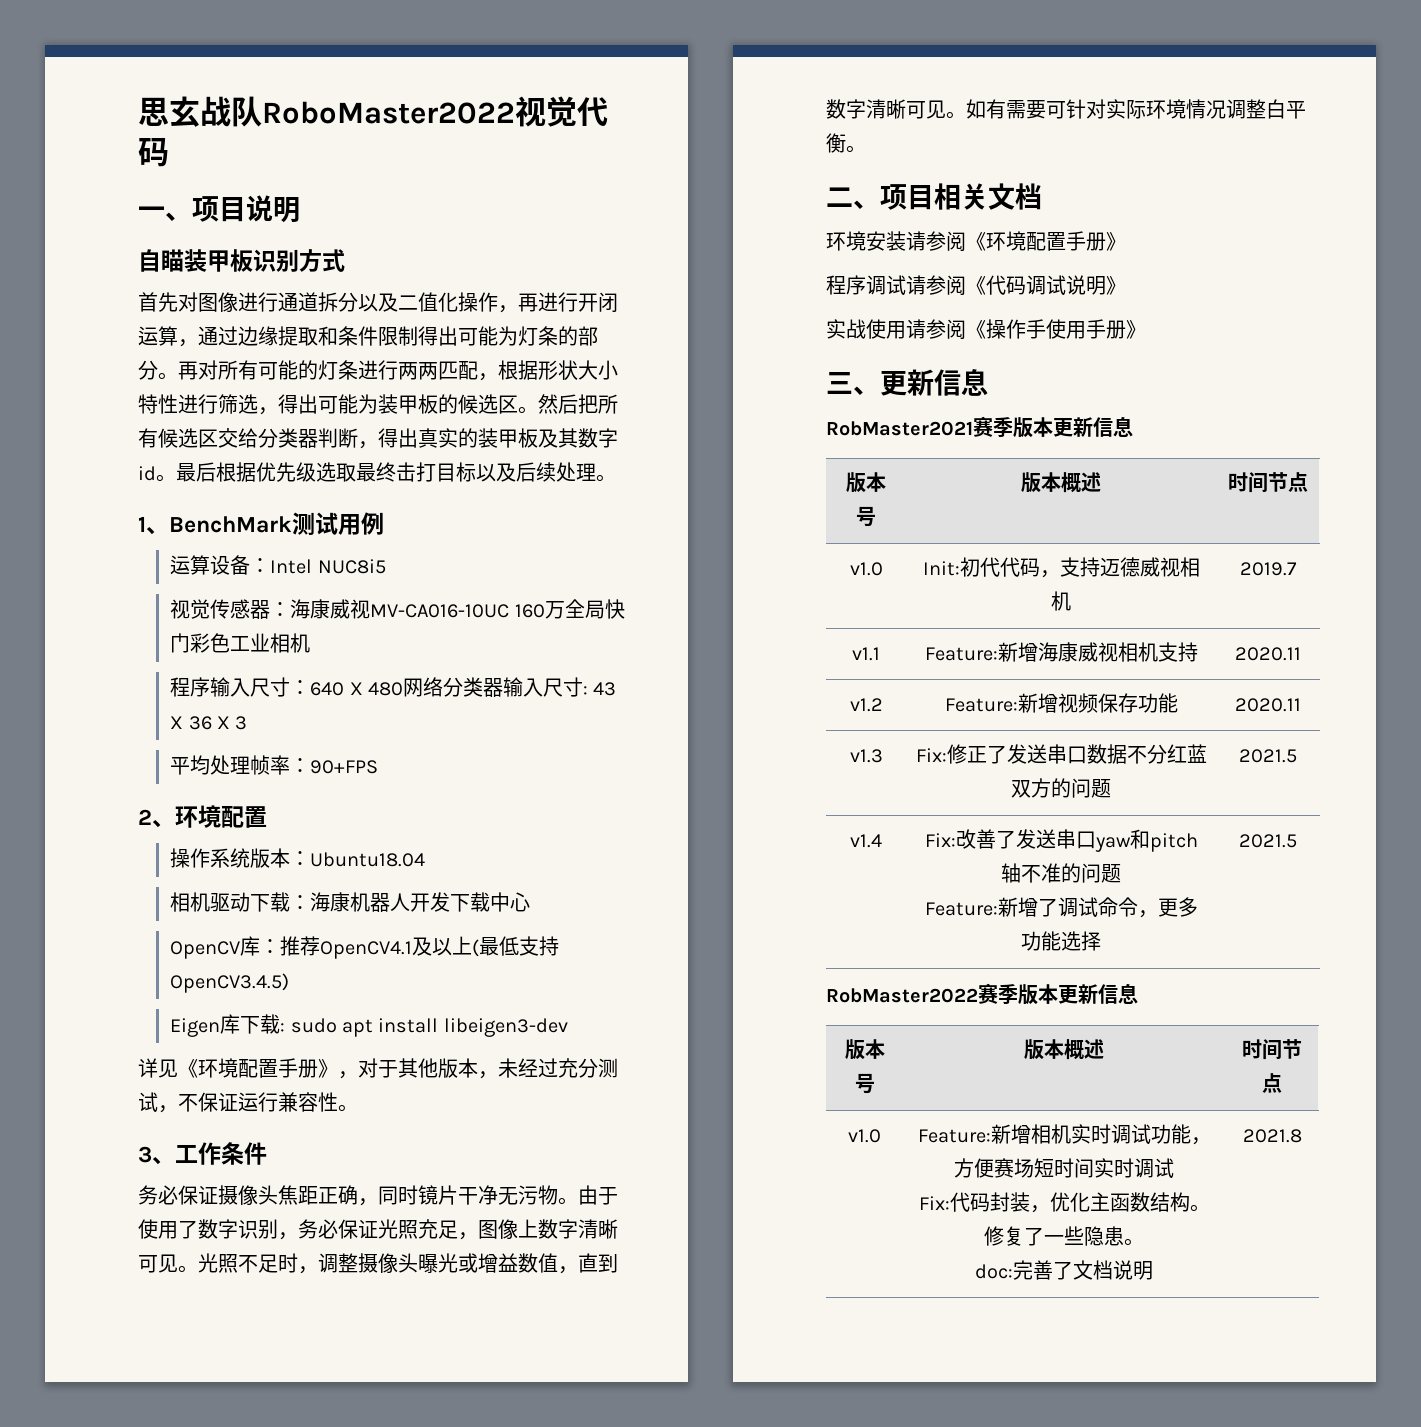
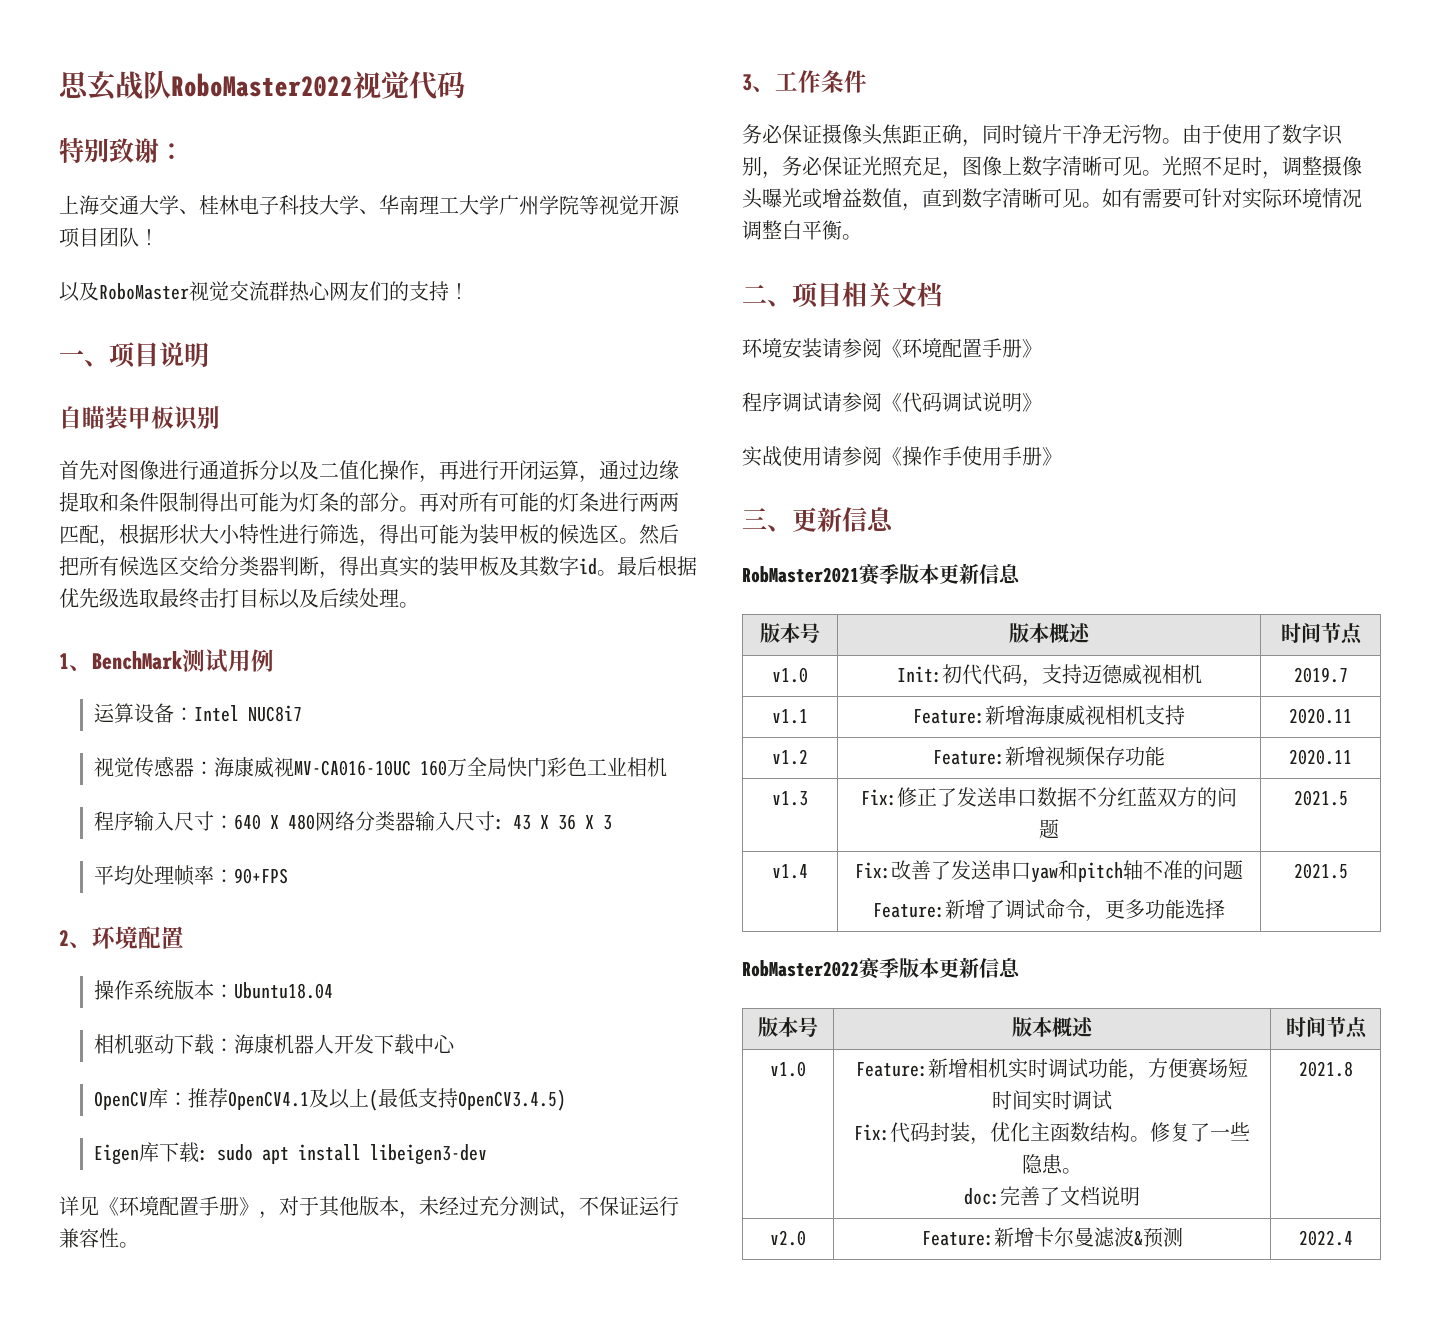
(169, 152) none -> [59,138,184,163] [59,195,680,215] [59,227,159,248] [59,281,469,302] // 特别致谢： // 上海交通大学、桂林电子科技大学、华南理工大学广州学院等视觉开源项目团队！ // 以及RoboMaster视觉交流群热心网友们的支持！
[299,249,345,272] 方式 -> (220, 417) none
[317,559,386,574] NUC8i5 -> [248,705,303,722] NUC8i7
(1302, 1136) none -> [770,1230,806,1246] [921,1227,1183,1248] [1298,1230,1353,1246] // v2.0 | Feature:新增卡尔曼滤波&预测 | 2022.4

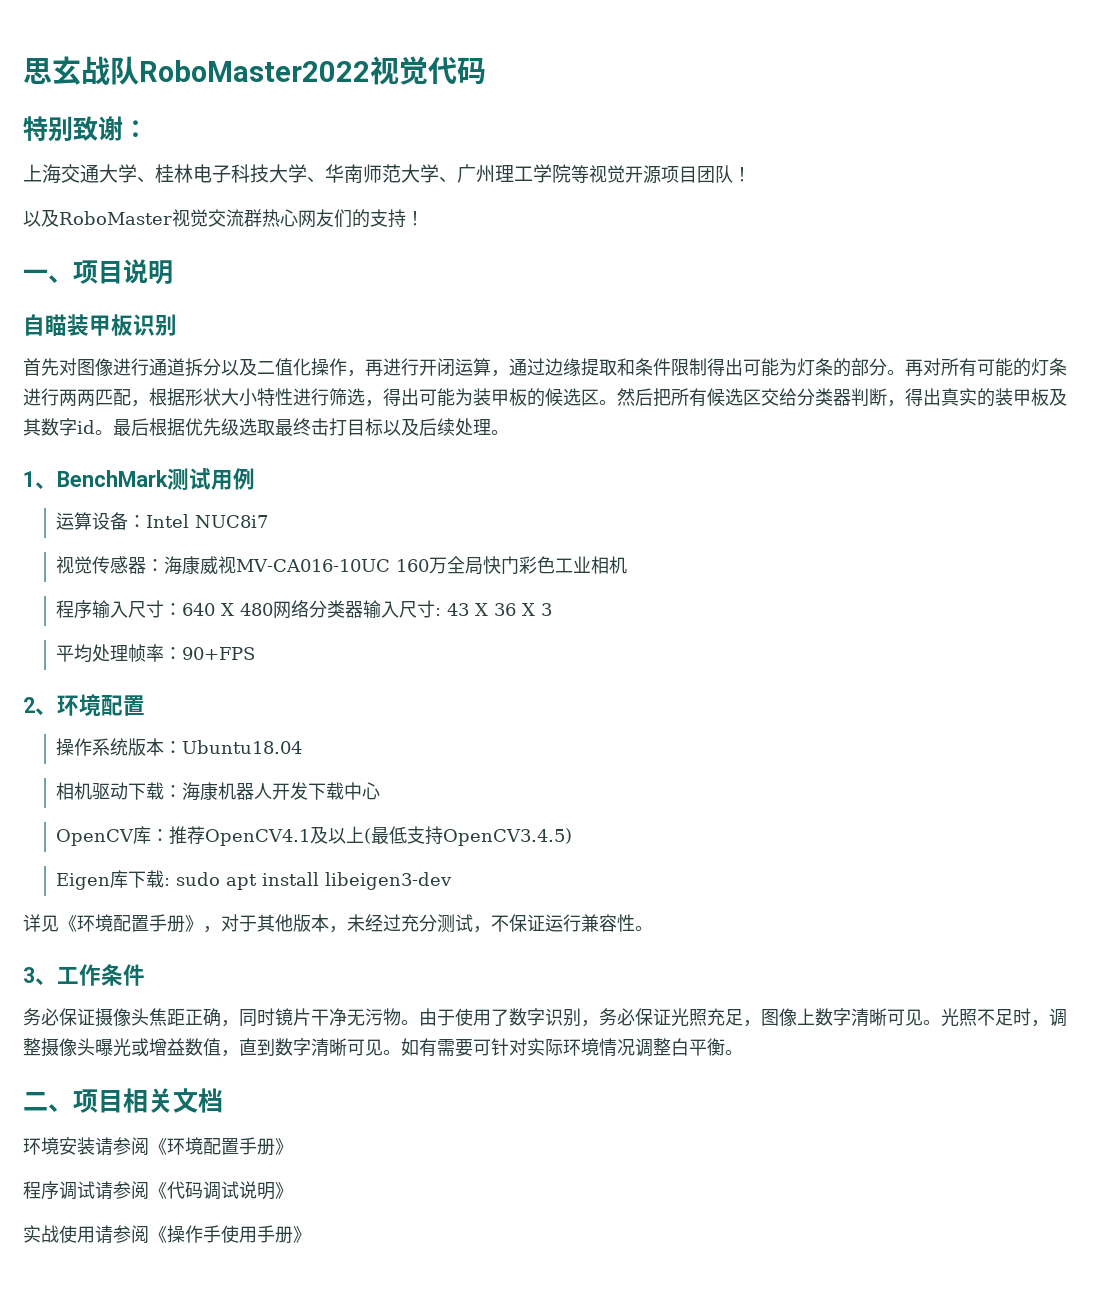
[419,195,539,215] 理工大学广州 -> [363,164,533,183] 师范大学、广州理工
[742,507,894,532] [742,563,1021,586] [760,623,820,643] [1009,623,1091,643] [1280,622,1363,645] [772,667,808,683] [896,664,1202,687] [1293,667,1348,683] [772,709,808,724] [913,705,1185,726] [1289,708,1352,724] [772,749,808,765] [933,746,1165,767] [1289,749,1352,765] [772,791,808,806] [861,787,1237,807] [1039,819,1059,839] [1293,790,1348,806] [772,864,808,879] [855,860,1243,883] [873,899,1225,922] [1293,863,1348,879] [742,957,1021,980] [758,1017,818,1037] [1012,1017,1094,1037] [1285,1016,1368,1039] [770,1061,806,1077] [856,1058,1248,1081] [992,1090,1112,1111] [854,1122,1250,1145] [1022,1154,1082,1174] [964,1186,1140,1206] [1298,1061,1353,1077] [770,1230,806,1246] [921,1227,1183,1248] [1298,1230,1353,1246] // 三、更新信息 // RobMaster2021赛季版本更新信息 // 版本号 | 版本概述 | 时间节点 // v1.0 | Init:初代代码，支持迈德威视相机 | 2019.7 // v1.1 | Feature:新增海康威视相机支持 | 2020.11 // v1.2 | Feature:新增视频保存功能 | 2020.11 // v1.3 | Fix:修正了发送串口数据不分红蓝双方的问题 | 2021.5 // v1.4 | Fix:改善了发送串口yaw和pitch轴不准的问题 // Feature:新增了调试命令，更多功能选择 | 2021.5 // RobMaster2022赛季版本更新信息 // 版本号 | 版本概述 | 时间节点 // v1.0 | Feature:新增相机实时调试功能，方便赛场短时间实时调试 // Fix:代码封装，优化主函数结构。修复了一些隐患。 // doc:完善了文档说明 | 2021.8 // v2.0 | Feature:新增卡尔曼滤波&预测 | 2022.4 -> (311, 1234) none

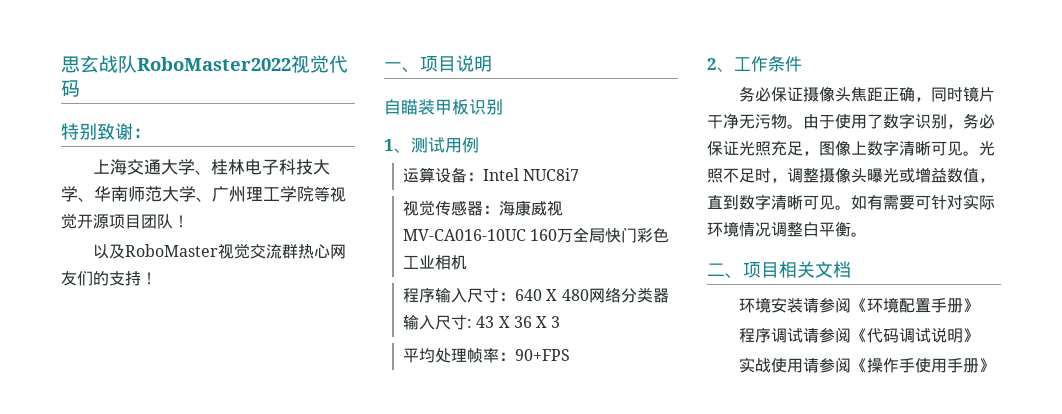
[23,358,1067,377] [23,388,1067,407] [23,418,509,436] // 首先对图像进行通道拆分以及二值化操作，再进行开闭运算，通过边缘提取和条件限制得出可能为灯条的部分。再对所有可能的灯条进行两两匹配，根据形状大小特性进行筛选，得出可能为装甲板的候选区。然后把所有候选区交给分类器判断，得出真实的装甲板及其数字id。最后根据优先级选取最终击打目标以及后续处理。 -> (503, 107) none
[57,470,168,487] BenchMark -> (411, 150) none
[57,694,145,716] [56,738,303,756] [56,782,381,801] [56,826,573,846] [56,870,453,890] [23,914,653,933] [23,967,57,985] 环境配置 // 操作系统版本：Ubuntu18.04 // 相机驱动下载：海康机器人开发下载中心 // OpenCV库：推荐OpenCV4.1及以上(最低支持OpenCV3.4.5) // Eigen库下载: sudo apt install libeigen3-dev // 详见《环境配置手册》，对于其他版本，未经过充分测试，不保证运行兼容性。 // 3、 -> (734, 69) none

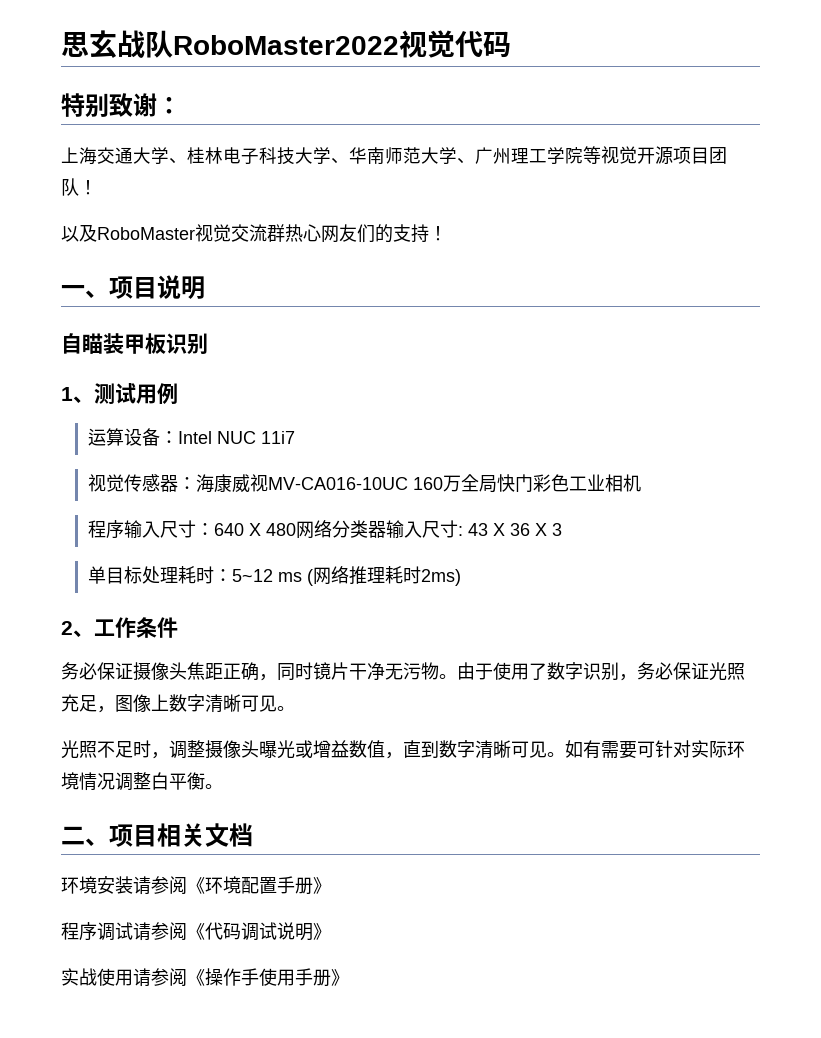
[523,168,580,181] NUC8i7 -> [217,431,296,444] NUC 11i7
[402,348,570,363] 平均处理帧率：90+FPS -> [88,566,462,586] 单目标处理耗时：5~12 ms (网络推理耗时2ms)
(979, 153) none -> (295, 708) //

